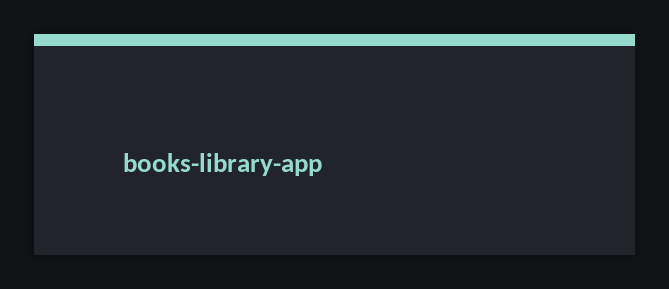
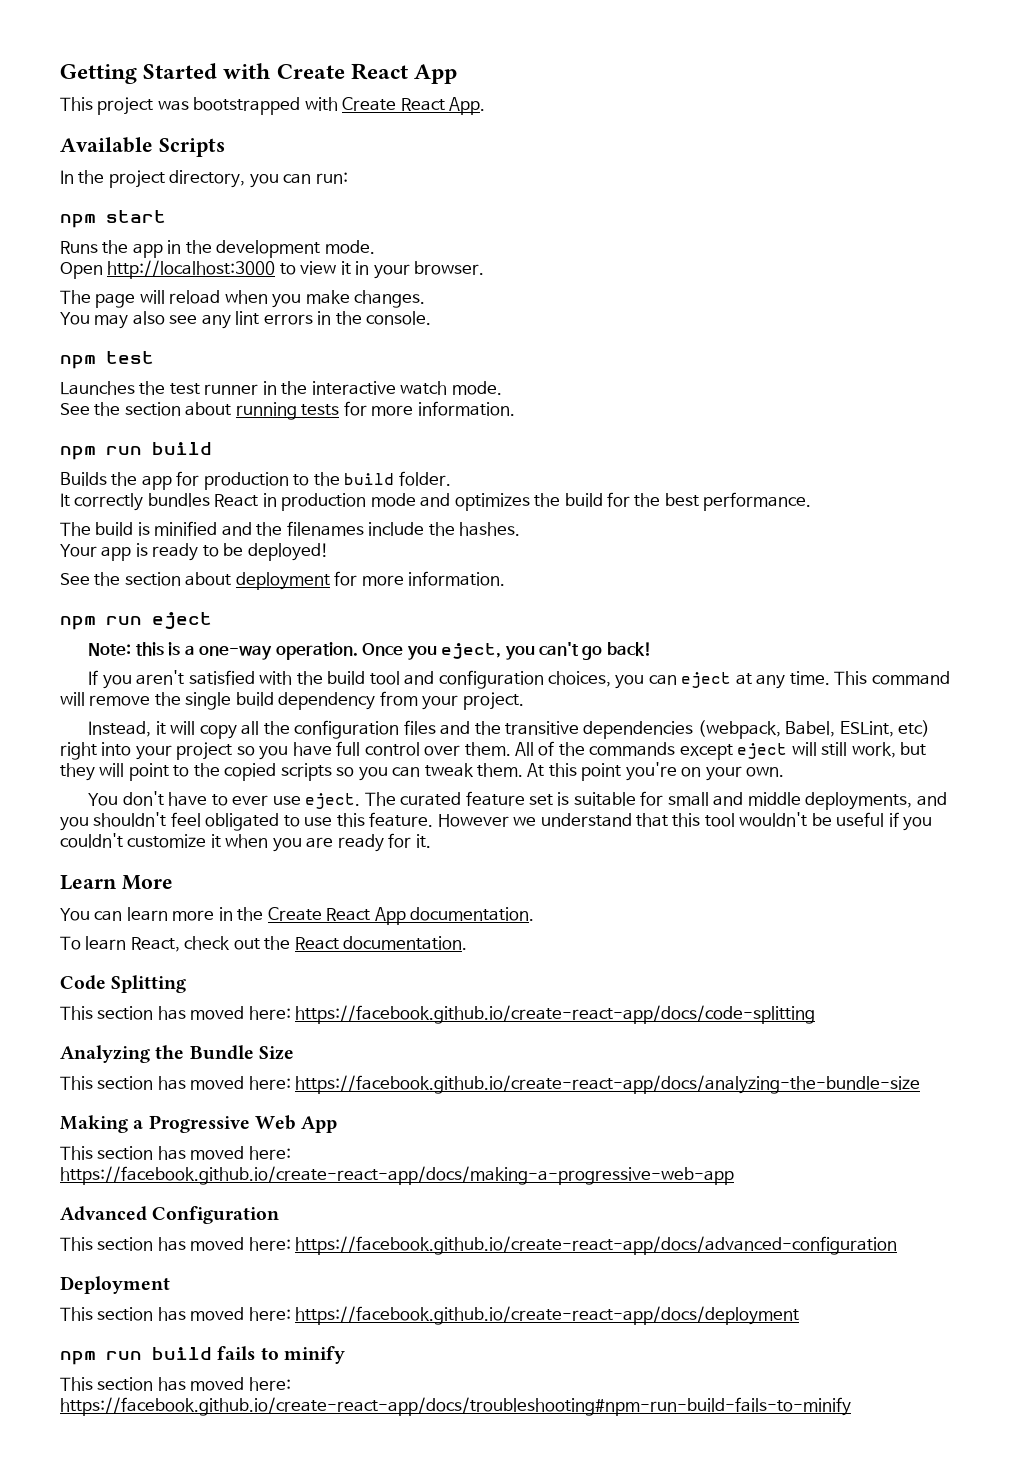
[123,153,322,176] books-library-app -> [60,63,458,84] [60,97,486,115] [60,137,225,157] [60,170,348,188] [60,210,166,228] [60,240,375,258] [60,260,485,279] [60,290,426,308] [60,311,432,329] [60,351,154,369] [60,381,502,395] [60,401,515,420] [60,442,212,460] [60,471,451,490] [60,492,812,511] [60,521,521,536] [60,543,329,561] [60,571,506,590] [60,612,212,630] [88,642,652,660] [88,670,950,689] [60,691,524,710] [88,720,931,739] [60,741,927,760] [60,762,785,781] [88,791,947,810] [60,812,933,831] [60,833,431,852] [60,875,173,890] [60,907,535,925] [60,936,468,952] [60,975,187,993] [60,1005,816,1024] [60,1045,294,1063] [60,1075,921,1094] [60,1115,338,1133] [60,1146,291,1160] [60,1166,734,1185] [60,1206,280,1224] [60,1236,898,1255] [60,1276,170,1294] [60,1306,800,1325] [60,1346,345,1365] [60,1377,291,1391] [60,1397,851,1416] Getting Started with Create React App // This project was bootstrapped with Create React App. // Available Scripts // In the project directory, you can run: // npm start // Runs the app in the development mode. // Open http://localhost:3000 to view it in your browser. // The page will reload when you make changes. // You may also see any lint errors in the console. // npm test // Launches the test runner in the interactive watch mode. // See the section about running tests for more information. // npm run build // Builds the app for production to the build folder. // It correctly bundles React in production mode and optimizes the build for the best performance. // The build is minified and the filenames include the hashes. // Your app is ready to be deployed! // See the section about deployment for more information. // npm run eject // Note: this is a one-way operation. Once you eject, you can't go back! // If you aren't satisfied with the build tool and configuration choices, you can eject at any time. This command will remove the single build dependency from your project. // Instead, it will copy all the configuration files and the transitive dependencies (webpack, Babel, ESLint, etc) right into your project so you have full control over them. All of the commands except eject will still work, but they will point to the copied scripts so you can tweak them. At this point you're on your own. // You don't have to ever use eject. The curated feature set is suitable for small and middle deployments, and you shouldn't feel obligated to use this feature. However we understand that this tool wouldn't be useful if you couldn't customize it when you are ready for it. // Learn More // You can learn more in the Create React App documentation. // To learn React, check out the React documentation. // Code Splitting // This section has moved here: https://facebook.github.io/create-react-app/docs/code-splitting // Analyzing the Bundle Size // This section has moved here: https://facebook.github.io/create-react-app/docs/analyzing-the-bundle-size // Making a Progressive Web App // This section has moved here: https://facebook.github.io/create-react-app/docs/making-a-progressive-web-app // Advanced Configuration // This section has moved here: https://facebook.github.io/create-react-app/docs/advanced-configuration // Deployment // This section has moved here: https://facebook.github.io/create-react-app/docs/deployment // npm run build fails to minify // This section has moved here: https://facebook.github.io/create-react-app/docs/troubleshooting#npm-run-build-fails-to-minify

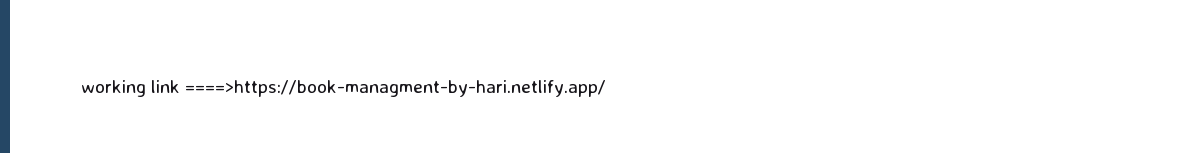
[60,63,458,84] [60,97,486,115] [60,137,225,157] [60,170,348,188] [60,210,166,228] [60,240,375,258] [60,260,485,279] [60,290,426,308] [60,311,432,329] [60,351,154,369] [60,381,502,395] [60,401,515,420] [60,442,212,460] [60,471,451,490] [60,492,812,511] [60,521,521,536] [60,543,329,561] [60,571,506,590] [60,612,212,630] [88,642,652,660] [88,670,950,689] [60,691,524,710] [88,720,931,739] [60,741,927,760] [60,762,785,781] [88,791,947,810] [60,812,933,831] [60,833,431,852] [60,875,173,890] [60,907,535,925] [60,936,468,952] [60,975,187,993] [60,1005,816,1024] [60,1045,294,1063] [60,1075,921,1094] [60,1115,338,1133] [60,1146,291,1160] [60,1166,734,1185] [60,1206,280,1224] [60,1236,898,1255] [60,1276,170,1294] [60,1306,800,1325] [60,1346,345,1365] [60,1377,291,1391] [60,1397,851,1416] Getting Started with Create React App // This project was bootstrapped with Create React App. // Available Scripts // In the project directory, you can run: // npm start // Runs the app in the development mode. // Open http://localhost:3000 to view it in your browser. // The page will reload when you make changes. // You may also see any lint errors in the console. // npm test // Launches the test runner in the interactive watch mode. // See the section about running tests for more information. // npm run build // Builds the app for production to the build folder. // It correctly bundles React in production mode and optimizes the build for the best performance. // The build is minified and the filenames include the hashes. // Your app is ready to be deployed! // See the section about deployment for more information. // npm run eject // Note: this is a one-way operation. Once you eject, you can't go back! // If you aren't satisfied with the build tool and configuration choices, you can eject at any time. This command will remove the single build dependency from your project. // Instead, it will copy all the configuration files and the transitive dependencies (webpack, Babel, ESLint, etc) right into your project so you have full control over them. All of the commands except eject will still work, but they will point to the copied scripts so you can tweak them. At this point you're on your own. // You don't have to ever use eject. The curated feature set is suitable for small and middle deployments, and you shouldn't feel obligated to use this feature. However we understand that this tool wouldn't be useful if you couldn't customize it when you are ready for it. // Learn More // You can learn more in the Create React App documentation. // To learn React, check out the React documentation. // Code Splitting // This section has moved here: https://facebook.github.io/create-react-app/docs/code-splitting // Analyzing the Bundle Size // This section has moved here: https://facebook.github.io/create-react-app/docs/analyzing-the-bundle-size // Making a Progressive Web App // This section has moved here: https://facebook.github.io/create-react-app/docs/making-a-progressive-web-app // Advanced Configuration // This section has moved here: https://facebook.github.io/create-react-app/docs/advanced-configuration // Deployment // This section has moved here: https://facebook.github.io/create-react-app/docs/deployment // npm run build fails to minify // This section has moved here: https://facebook.github.io/create-react-app/docs/troubleshooting#npm-run-build-fails-to-minify -> [81,80,607,97] working link ====>https://book-managment-by-hari.netlify.app/

